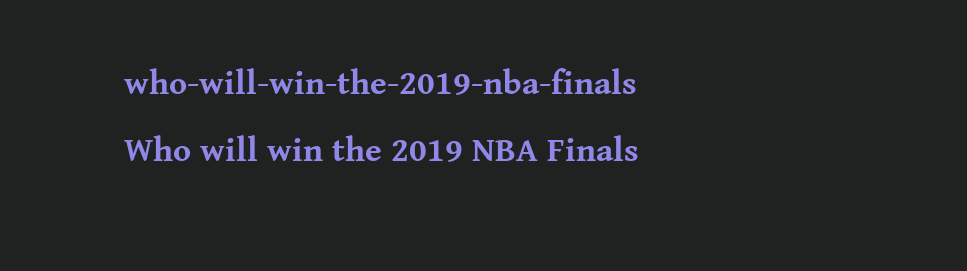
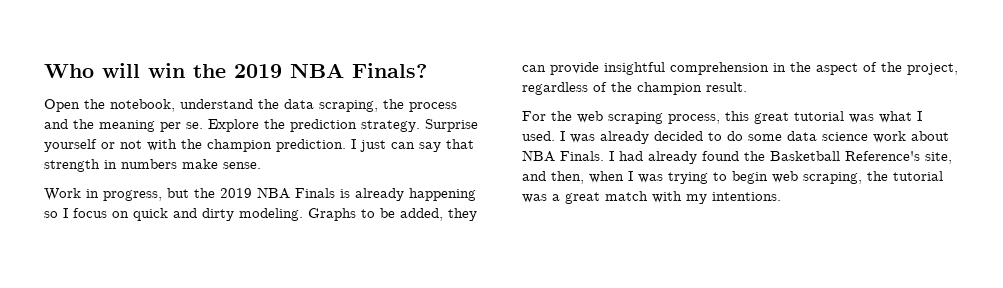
[124,68,637,95] who-will-win-the-2019-nba-finals // -> (44, 71) none
[547,135,640,161] Finals -> [352,63,427,78] [44,99,457,112] [44,119,478,132] [44,139,474,152] [44,159,261,172] [44,187,476,201] [44,208,477,221] [522,62,958,75] [522,82,747,95] [522,111,922,124] [522,131,949,144] [522,150,952,164] [522,171,943,184] [522,191,781,204] Finals? // Open the notebook, understand the data scraping, the process and the meaning per se. Explore the prediction strategy. Surprise yourself or not with the champion prediction. I just can say that strength in numbers make sense. // Work in progress, but the 2019 NBA Finals is already happening so I focus on quick and dirty modeling. Graphs to be added, they can provide insightful comprehension in the aspect of the project, regardless of the champion result. // For the web scraping process, this great tutorial was what I used. I was already decided to do some data science work about NBA Finals. I had already found the Basketball Reference's site, and then, when I was trying to begin web scraping, the tutorial was a great match with my intentions.

